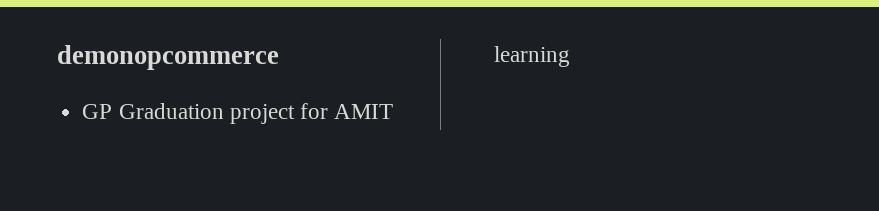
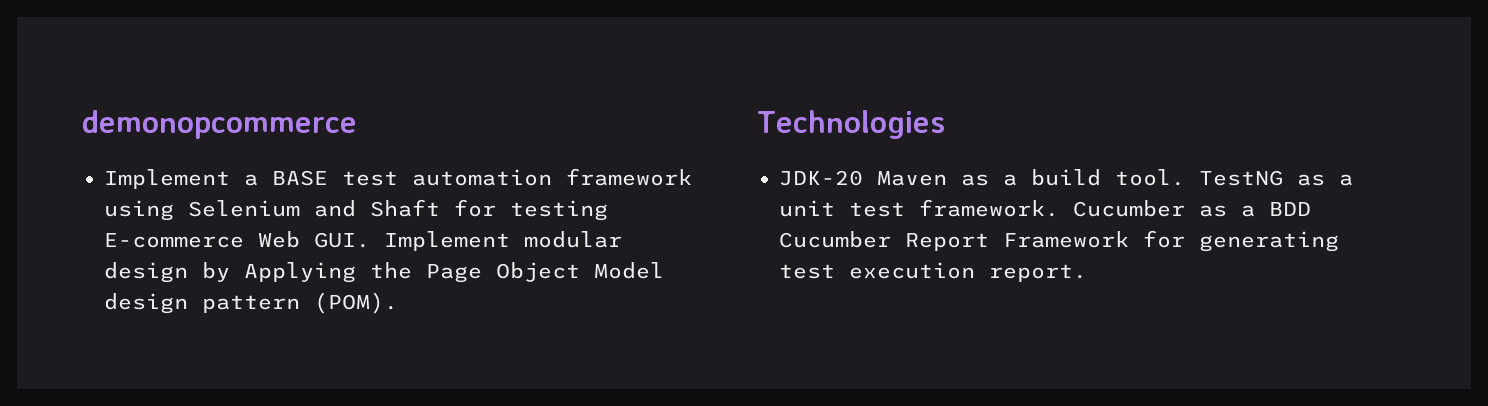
[82,103,394,124] [494,46,571,67] GP Graduation project for AMIT learning -> [104,168,692,189] [104,199,608,221] [104,231,622,251] [104,262,664,283] [104,292,398,314] [757,110,945,139] [779,169,1353,186] [779,199,1311,217] [779,230,1339,252] [779,262,1087,282] Implement a BASE test automation framework using Selenium and Shaft for testing E-commerce Web GUI. Implement modular design by Applying the Page Object Model design pattern (POM). // Technologies // JDK-20 Maven as a build tool. TestNG as a unit test framework. Cucumber as a BDD Cucumber Report Framework for generating test execution report.

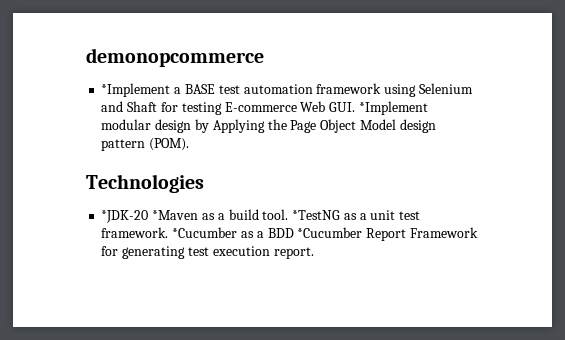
[104,169,230,189] Implement -> [101,83,171,97] *Implement
[384,231,510,251] Implement -> [358,101,428,115] *Implement
[779,170,947,186] JDK-20 Maven -> [101,210,199,223] *JDK-20 *Maven
[1199,170,1283,186] TestNG -> [292,210,341,220] *TestNG
[1073,200,1185,217] Cucumber -> [172,227,238,238] *Cucumber
[779,231,891,248] Cucumber -> [297,227,363,238] *Cucumber

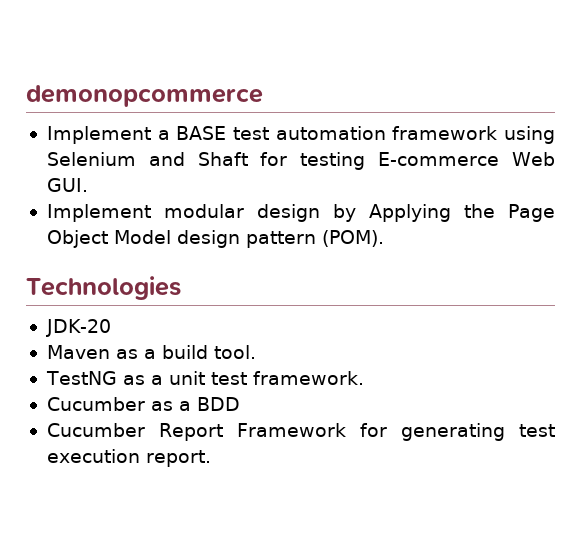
[101,83,171,97] *Implement -> [46,126,151,144] Implement
[358,101,428,115] *Implement -> [46,204,151,222] // Implement
[101,210,199,223] *JDK-20 *Maven -> [45,319,111,337] [46,345,110,359] JDK-20 // Maven
[292,210,341,220] *TestNG -> [45,371,117,385] // TestNG
[172,227,238,238] *Cucumber -> [46,397,145,411] // Cucumber
[297,227,363,238] *Cucumber -> [46,423,145,437] // Cucumber

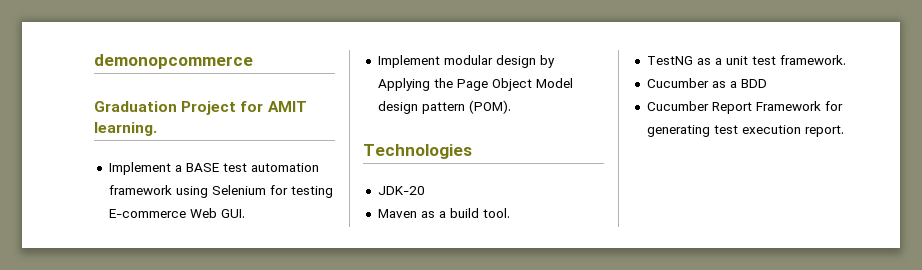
(263, 96) none -> [94,101,307,115] [94,122,157,136] // Graduation Project for AMIT learning.
[148,152,248,166] and Shaft -> (266, 190) none

